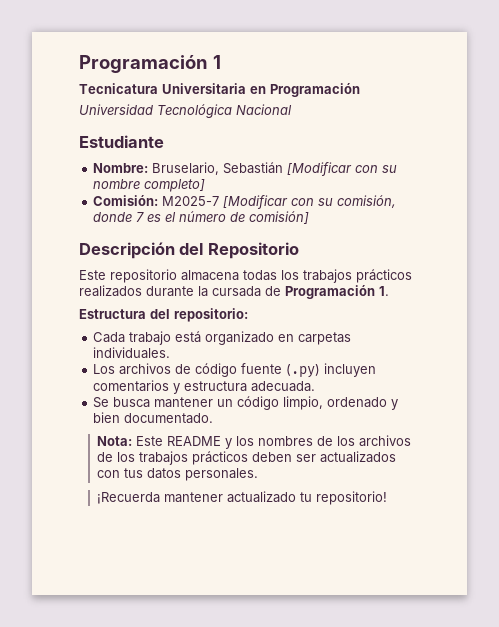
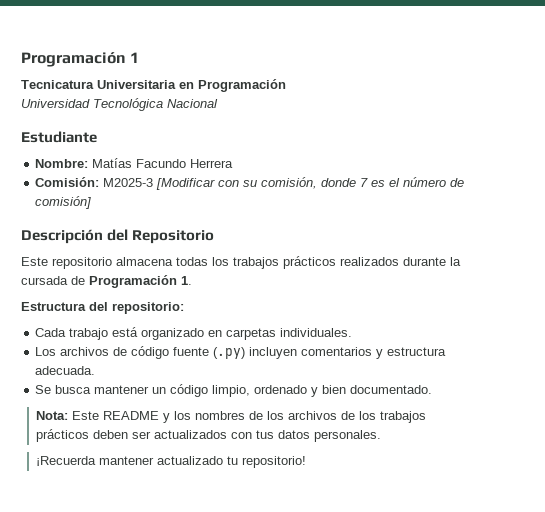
[152,162,398,176] [93,179,206,192] Bruselario, Sebastián [Modificar con su nombre completo] -> [92,158,234,168] Matías Facundo Herrera
[162,196,220,206] M2025-7 -> [103,178,154,187] M2025-3

